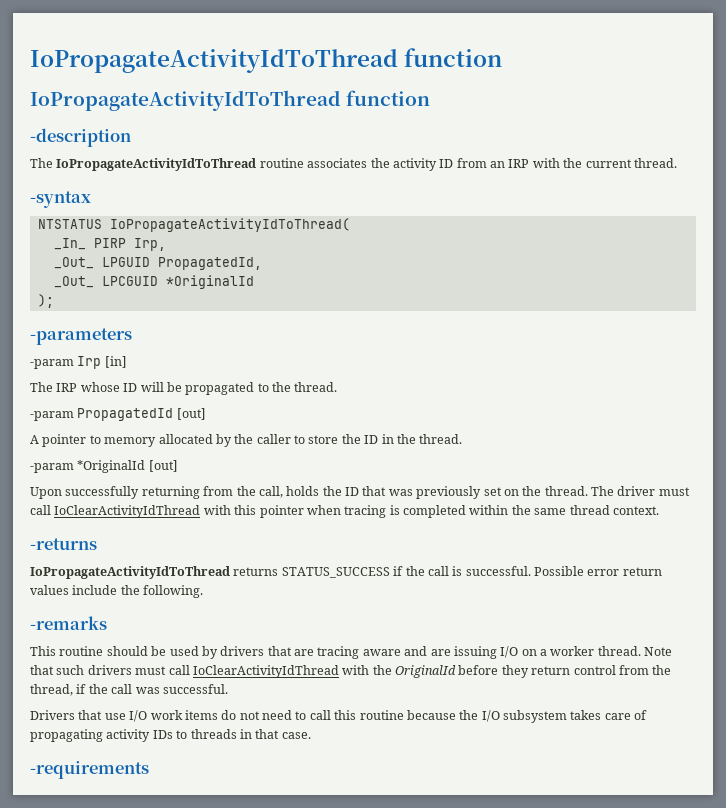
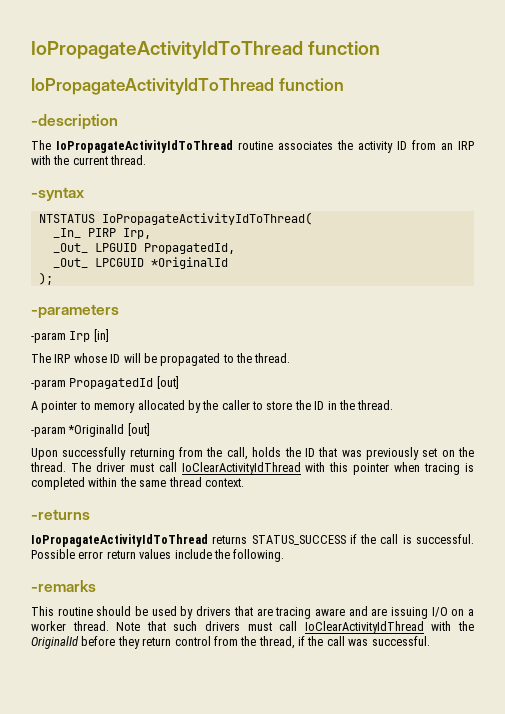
[30,710,648,723] [30,729,311,742] [30,761,149,779] // Drivers that use I/O work items do not need to call this routine because the I/O subsystem takes care of propagating activity IDs to threads in that case. // -requirements -> (430, 641) none

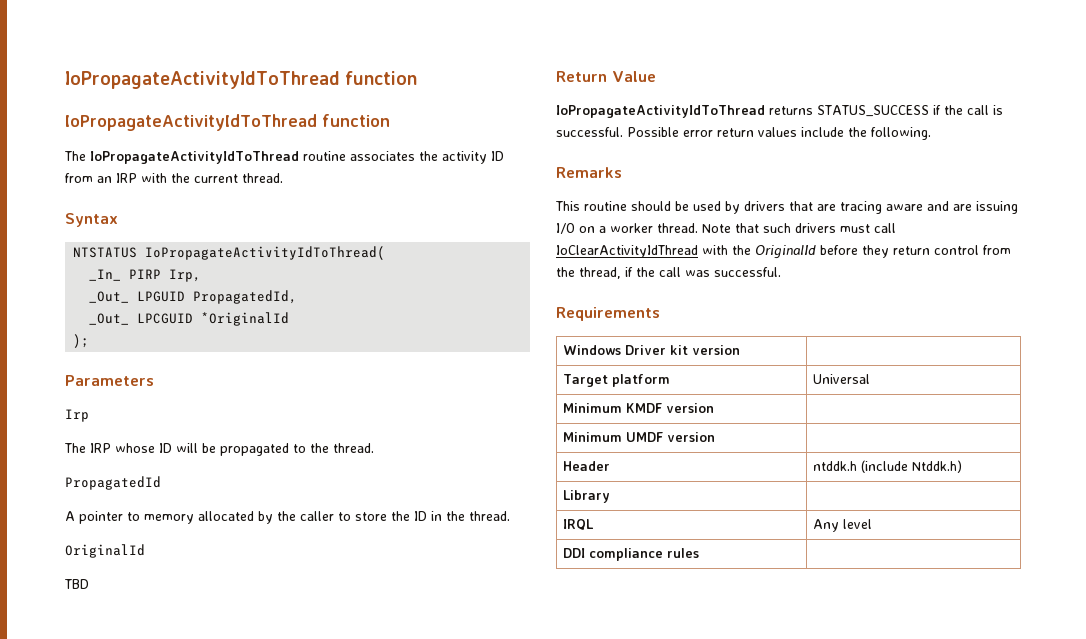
[31,114,118,130] // -description -> (390, 120) none
[31,187,85,201] -syntax -> [65,213,118,227] Syntax
[31,304,119,319] [31,332,66,343] -parameters // -param -> [65,375,154,386] Parameters //
[93,329,109,342] [in] -> (89, 415) none
[31,379,66,390] -param -> (374, 448) none
[156,376,179,389] [out] -> (161, 483) none
[31,423,150,437] [31,447,474,460] [30,462,475,475] [31,477,244,490] [31,509,90,520] -param *OriginalId [out] // Upon successfully returning from the call, holds the ID that was previously set on the thread. The driver must call IoClearActivityIdThread with this pointer when tracing is completed within the same thread context. // -returns -> [65,544,145,558] [64,579,89,589] [556,71,656,82] OriginalId // TBD // Return Value
[31,580,96,592] -remarks -> [556,167,622,178] Remarks
(430, 641) none -> [556,307,660,321] [562,345,740,355] [562,374,670,387] [812,374,870,384] [562,403,714,413] [562,432,715,442] [562,461,610,471] [812,460,962,473] [562,490,610,503] [562,519,594,530] [812,519,872,532] [562,548,699,561] // Requirements // Windows Driver kit version | // Target platform | Universal // Minimum KMDF version | // Minimum UMDF version | // Header | ntddk.h (include Ntddk.h) // Library | // IRQL | Any level // DDI compliance rules |

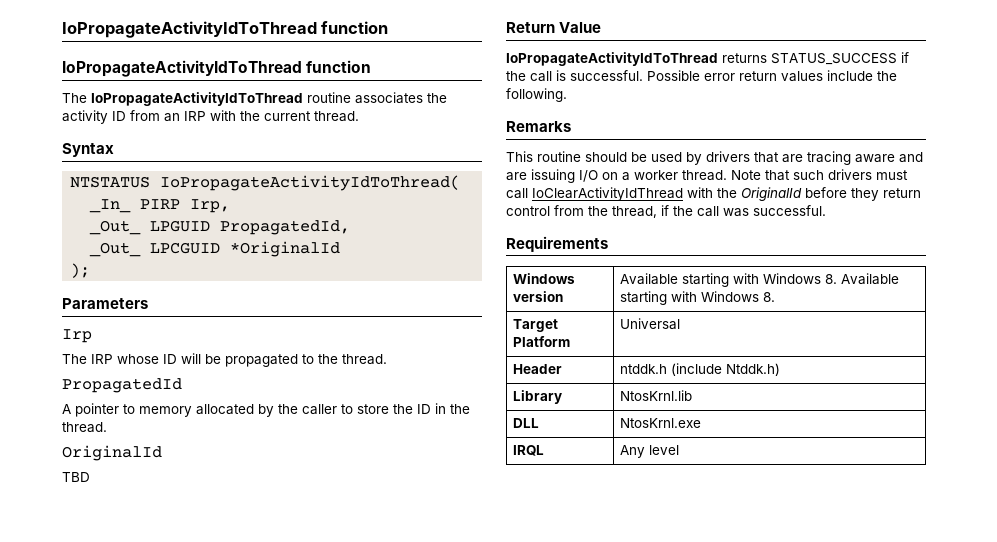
[624,345,740,355] Driver kit version | -> [512,291,563,302] [619,273,899,287] [619,291,775,305] version | Available starting with Windows 8. Available starting with Windows 8.
[611,374,670,387] platform -> [512,336,570,347] Platform
[562,403,714,413] [562,432,715,442] // Minimum KMDF version | // Minimum UMDF version | -> (680, 324) none
(610, 496) none -> [619,390,692,401] [512,418,539,428] [619,418,701,428] NtosKrnl.lib // DLL | NtosKrnl.exe
[562,548,699,561] // DDI compliance rules | -> (679, 450) none

